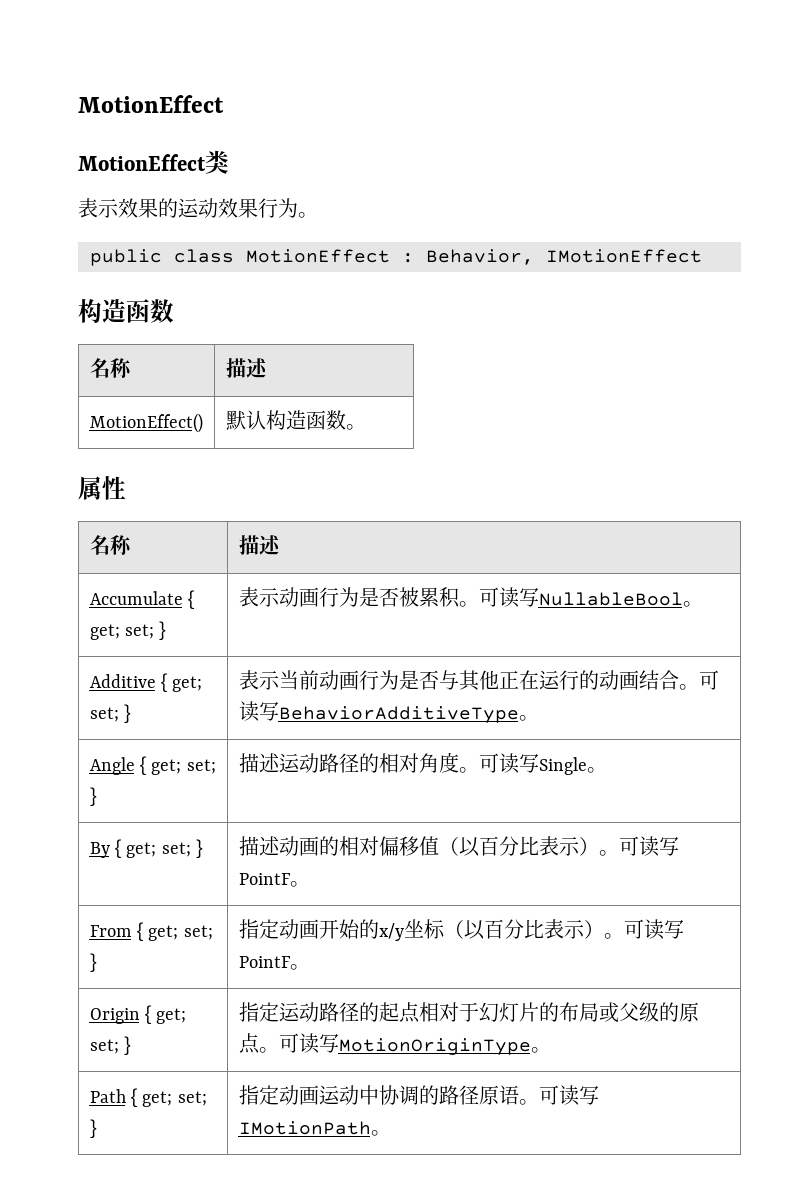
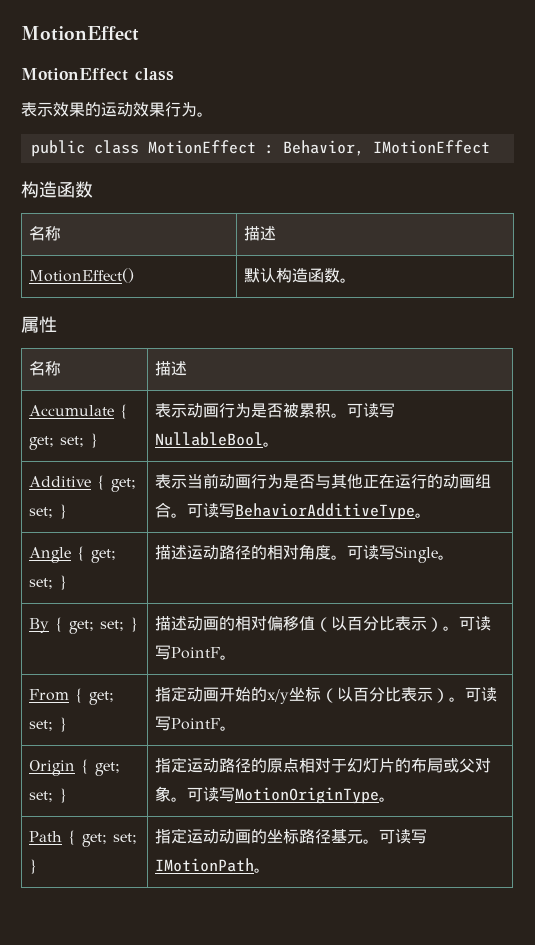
[205,150,229,174] 类 -> [135,68,174,81] class
[638,670,659,690] 结 -> [475,474,492,488] 组
[378,1002,399,1022] 起 -> [267,758,284,773] 原
[638,1002,699,1022] [238,1033,260,1054] 级的原点 -> [475,758,492,773] [155,786,172,802] 对象
[278,1085,519,1105] 动画运动中协调的路径原语 -> [187,829,364,844] 运动动画的坐标路径基元

